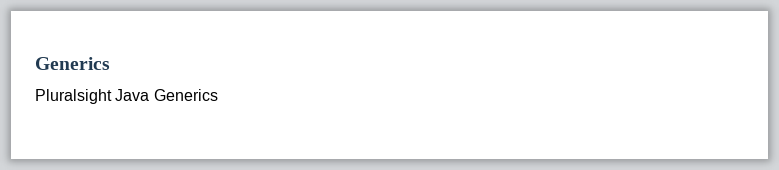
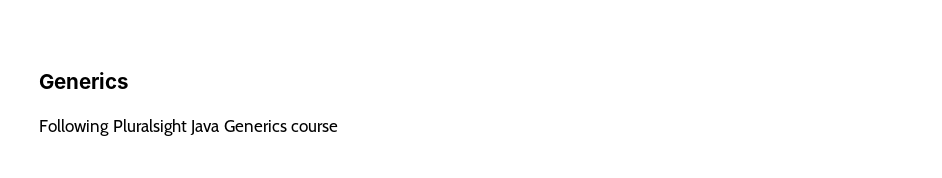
(110, 63) none -> [39,119,109,136] Following
(218, 95) none -> [291,123,339,132] course

